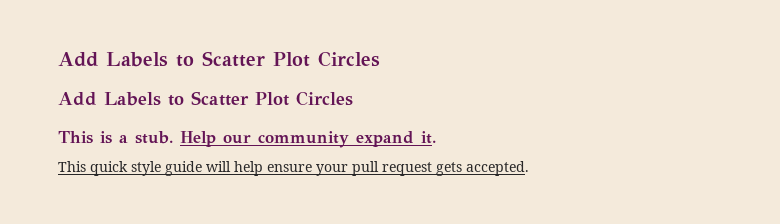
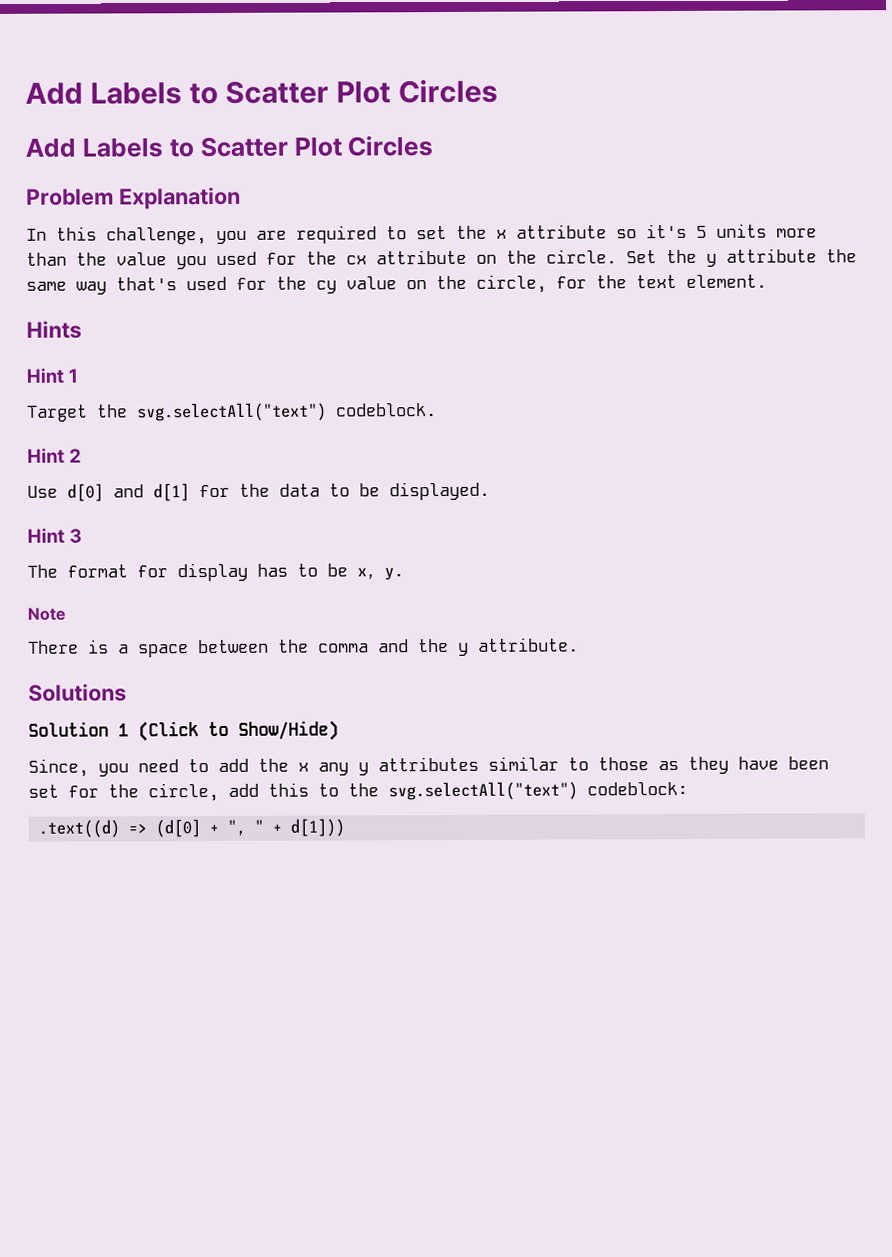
[58,131,436,148] [58,161,529,176] This is a stub. Help our community expand it. // This quick style guide will help ensure your pull request gets accepted. -> [26,186,241,210] [26,223,817,245] [26,248,857,270] [26,274,767,295] [26,320,82,339] [26,367,79,384] [27,402,437,422] [27,447,83,464] [27,481,490,502] [27,527,83,544] [27,562,404,582] [27,607,65,621] [28,637,579,658] [28,683,127,702] [28,720,339,742] [28,756,829,777] [28,781,688,802] [37,818,345,838] Problem Explanation // In this challenge, you are required to set the x attribute so it's 5 units more than the value you used for the cx attribute on the circle. Set the y attribute the same way that's used for the cy value on the circle, for the text element. // Hints // Hint 1 // Target the svg.selectAll("text") codeblock. // Hint 2 // Use d[0] and d[1] for the data to be displayed. // Hint 3 // The format for display has to be x, y. // Note // There is a space between the comma and the y attribute. // Solutions // Solution 1 (Click to Show/Hide) // Since, you need to add the x any y attributes similar to those as they have been set for the circle, add this to the svg.selectAll("text") codeblock: // .text((d) => (d[0] + ", " + d[1]))

